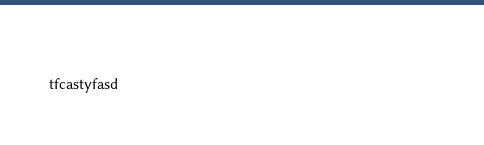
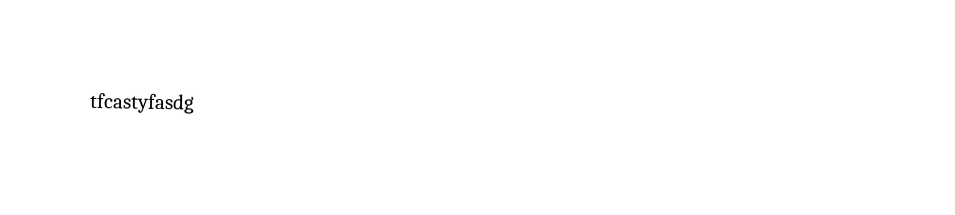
[49,78,118,93] tfcastyfasd -> [89,92,195,114] tfcastyfasdg

